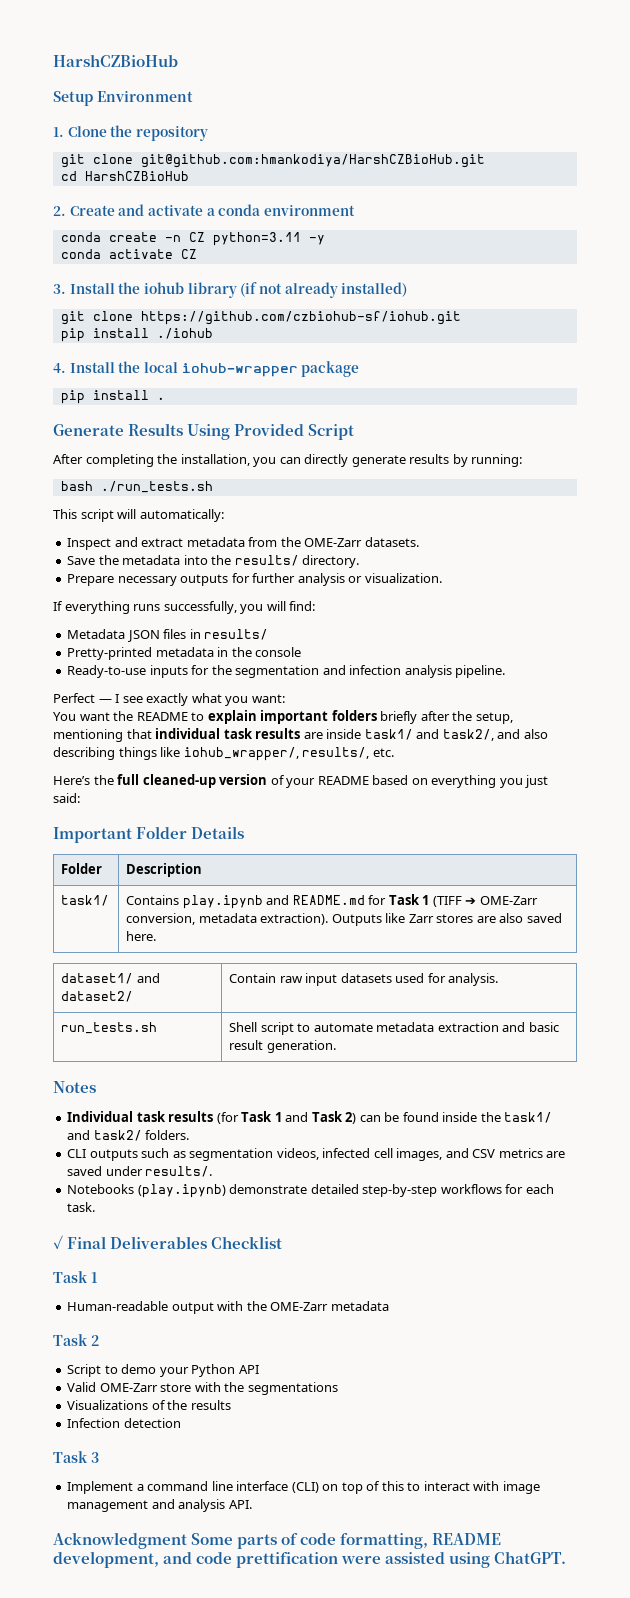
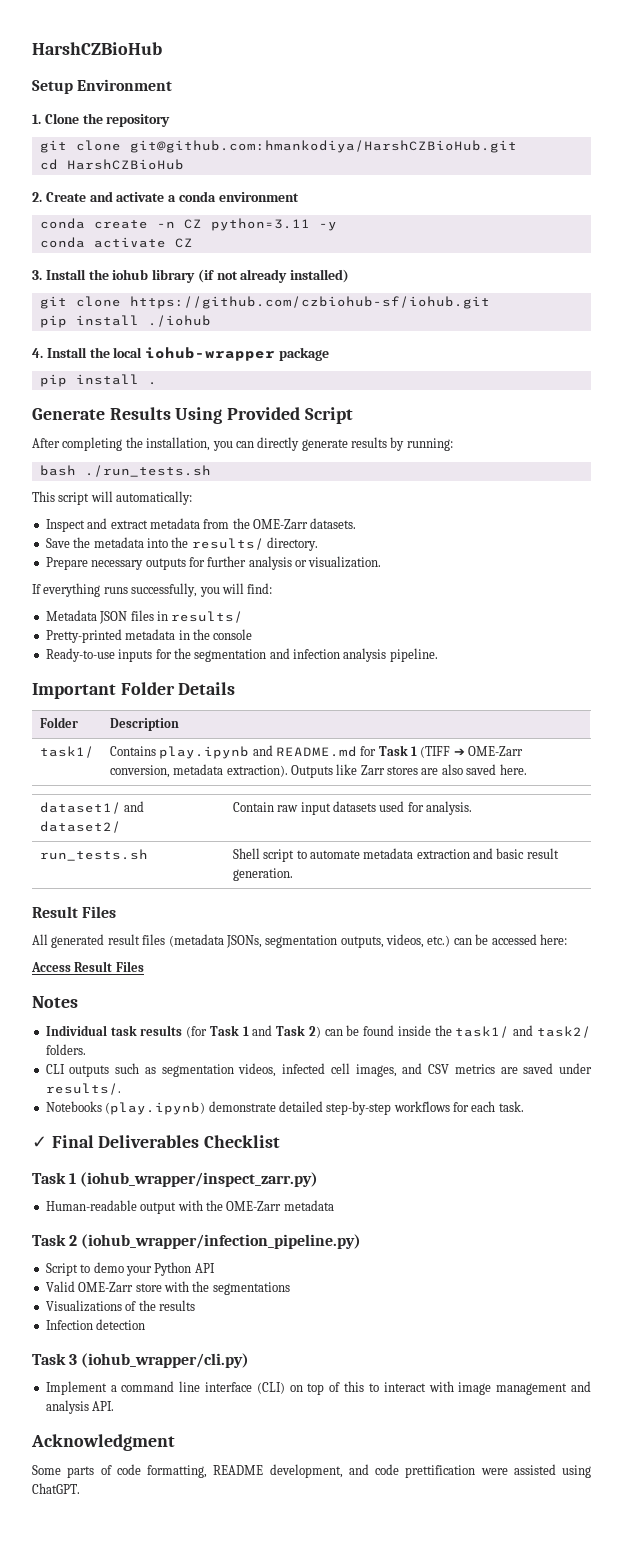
[53,693,285,706] [53,710,513,724] [53,728,548,742] [53,747,394,761] [53,774,549,788] [53,793,80,803] // Perfect — I see exactly what you want: // You want the README to explain important folders briefly after the setup, mentioning that individual task results are inside task1/ and task2/, and also describing things like iohub_wrapper/, results/, etc. // Here’s the full cleaned-up version of your README based on everything you just said: -> (438, 655) none
(336, 1046) none -> [32,906,117,918] [32,934,567,948] [31,961,144,972] // Result Files // All generated result files (metadata JSONs, segmentation outputs, videos, etc.) can be accessed here: // Access Result Files
(98, 1277) none -> [80,1172,319,1187] (iohub_wrapper/inspect_zarr.py)
(99, 1340) none -> [81,1234,362,1249] (iohub_wrapper/infection_pipeline.py)
(99, 1457) none -> [81,1353,250,1368] (iohub_wrapper/cli.py)
(187, 1540) none -> (175, 1442) //

